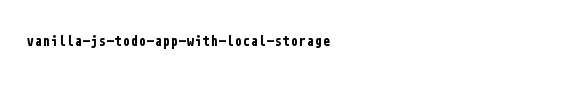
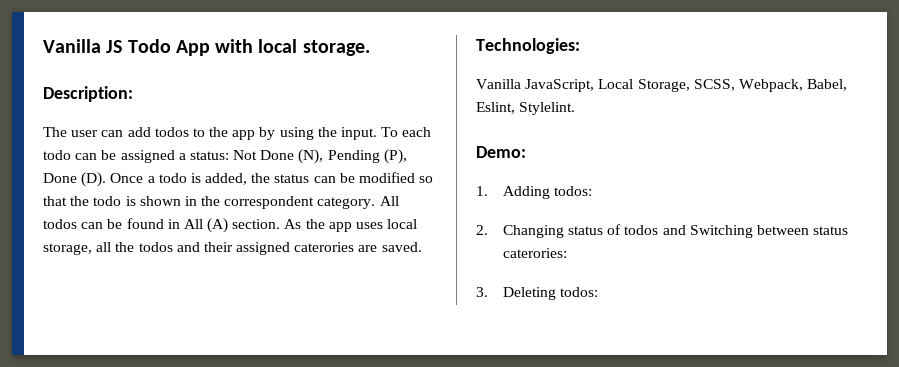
[26,35,330,49] vanilla-js-todo-app-with-local-storage -> [43,39,370,56] [43,86,133,102] [43,127,432,140] [43,149,407,164] [43,172,434,187] [43,196,399,209] [43,218,418,233] [43,242,422,255] [476,38,580,54] [476,79,848,92] [476,102,576,115] [476,146,526,158] [476,186,592,199] [476,224,849,238] [502,248,567,258] [476,287,598,300] Vanilla JS Todo App with local storage. // Description: // The user can add todos to the app by using the input. To each todo can be assigned a status: Not Done (N), Pending (P), Done (D). Once a todo is added, the status can be modified so that the todo is shown in the correspondent category. All todos can be found in All (A) section. As the app uses local storage, all the todos and their assigned caterories are saved. // Technologies: // Vanilla JavaScript, Local Storage, SCSS, Webpack, Babel, Eslint, Stylelint. // Demo: // 1. Adding todos: // 2. Changing status of todos and Switching between status caterories: // 3. Deleting todos:

